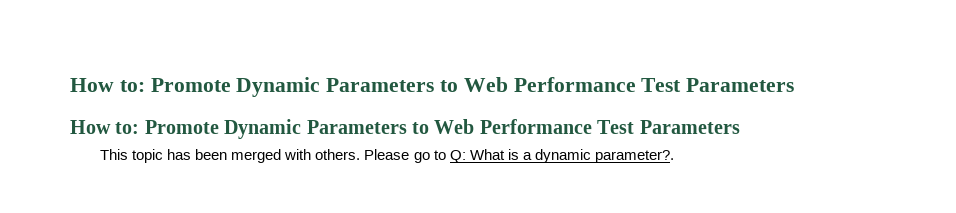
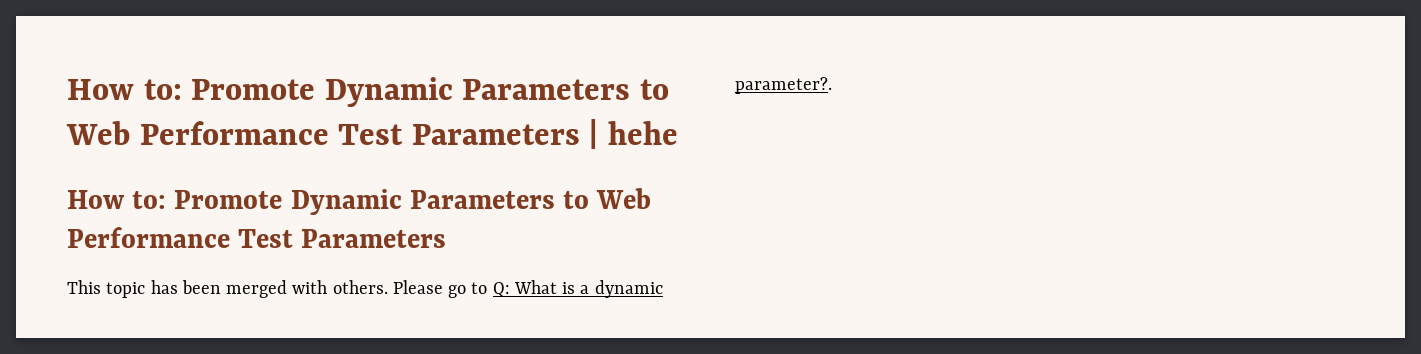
(795, 85) none -> [589,119,678,149] | hehe

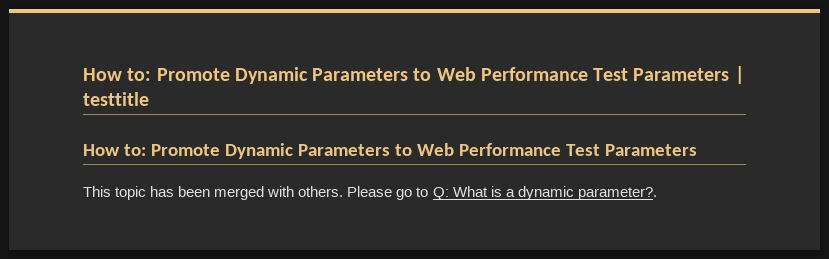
[607,121,678,145] hehe -> [83,92,149,106] testtitle

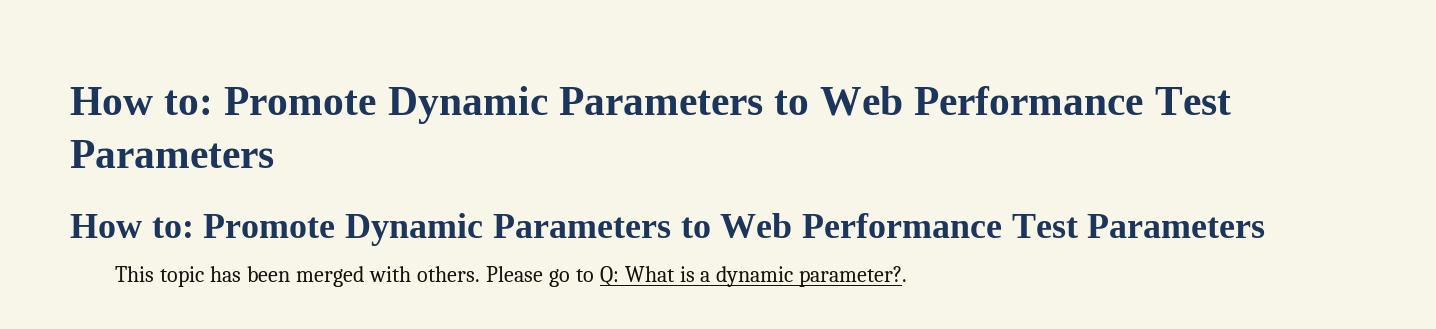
[734,66,745,84] [83,92,149,106] | testtitle -> (274, 154) none

